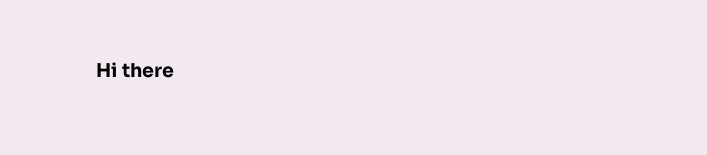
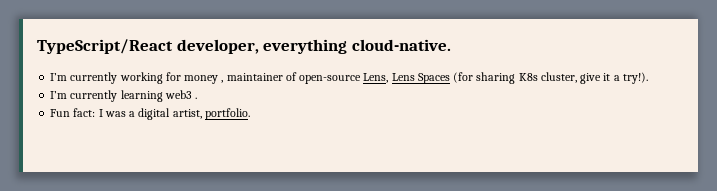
[96,62,175,78] Hi there -> [37,39,451,54] [50,72,648,84] [50,90,198,102] [50,108,250,120] TypeScript/React developer, everything cloud-native. // I’m currently working for money , maintainer of open-source Lens, Lens Spaces (for sharing K8s cluster, give it a try!). // I’m currently learning web3 . // Fun fact: I was a digital artist, portfolio.

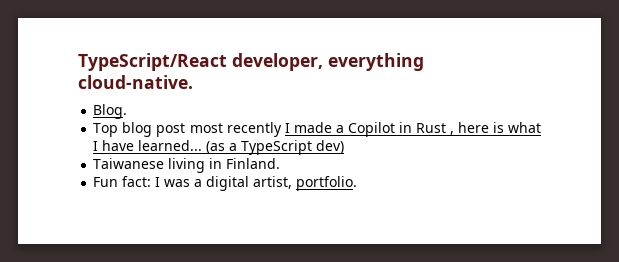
[50,72,648,84] [50,90,198,102] I’m currently working for money , maintainer of open-source Lens, Lens Spaces (for sharing K8s cluster, give it a try!). // I’m currently learning web3 . -> [93,104,128,119] [93,122,541,137] [93,140,345,155] [93,158,281,173] Blog. // Top blog post most recently I made a Copilot in Rust , here is what I have learned... (as a TypeScript dev) // Taiwanese living in Finland.

